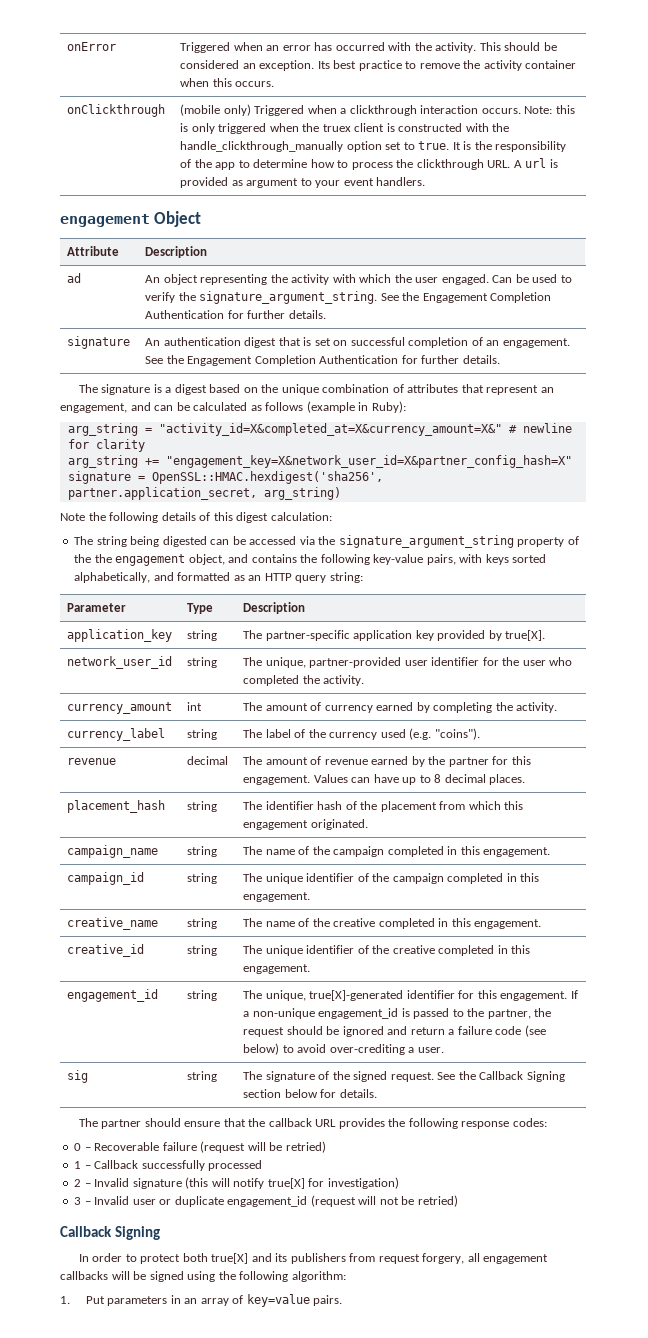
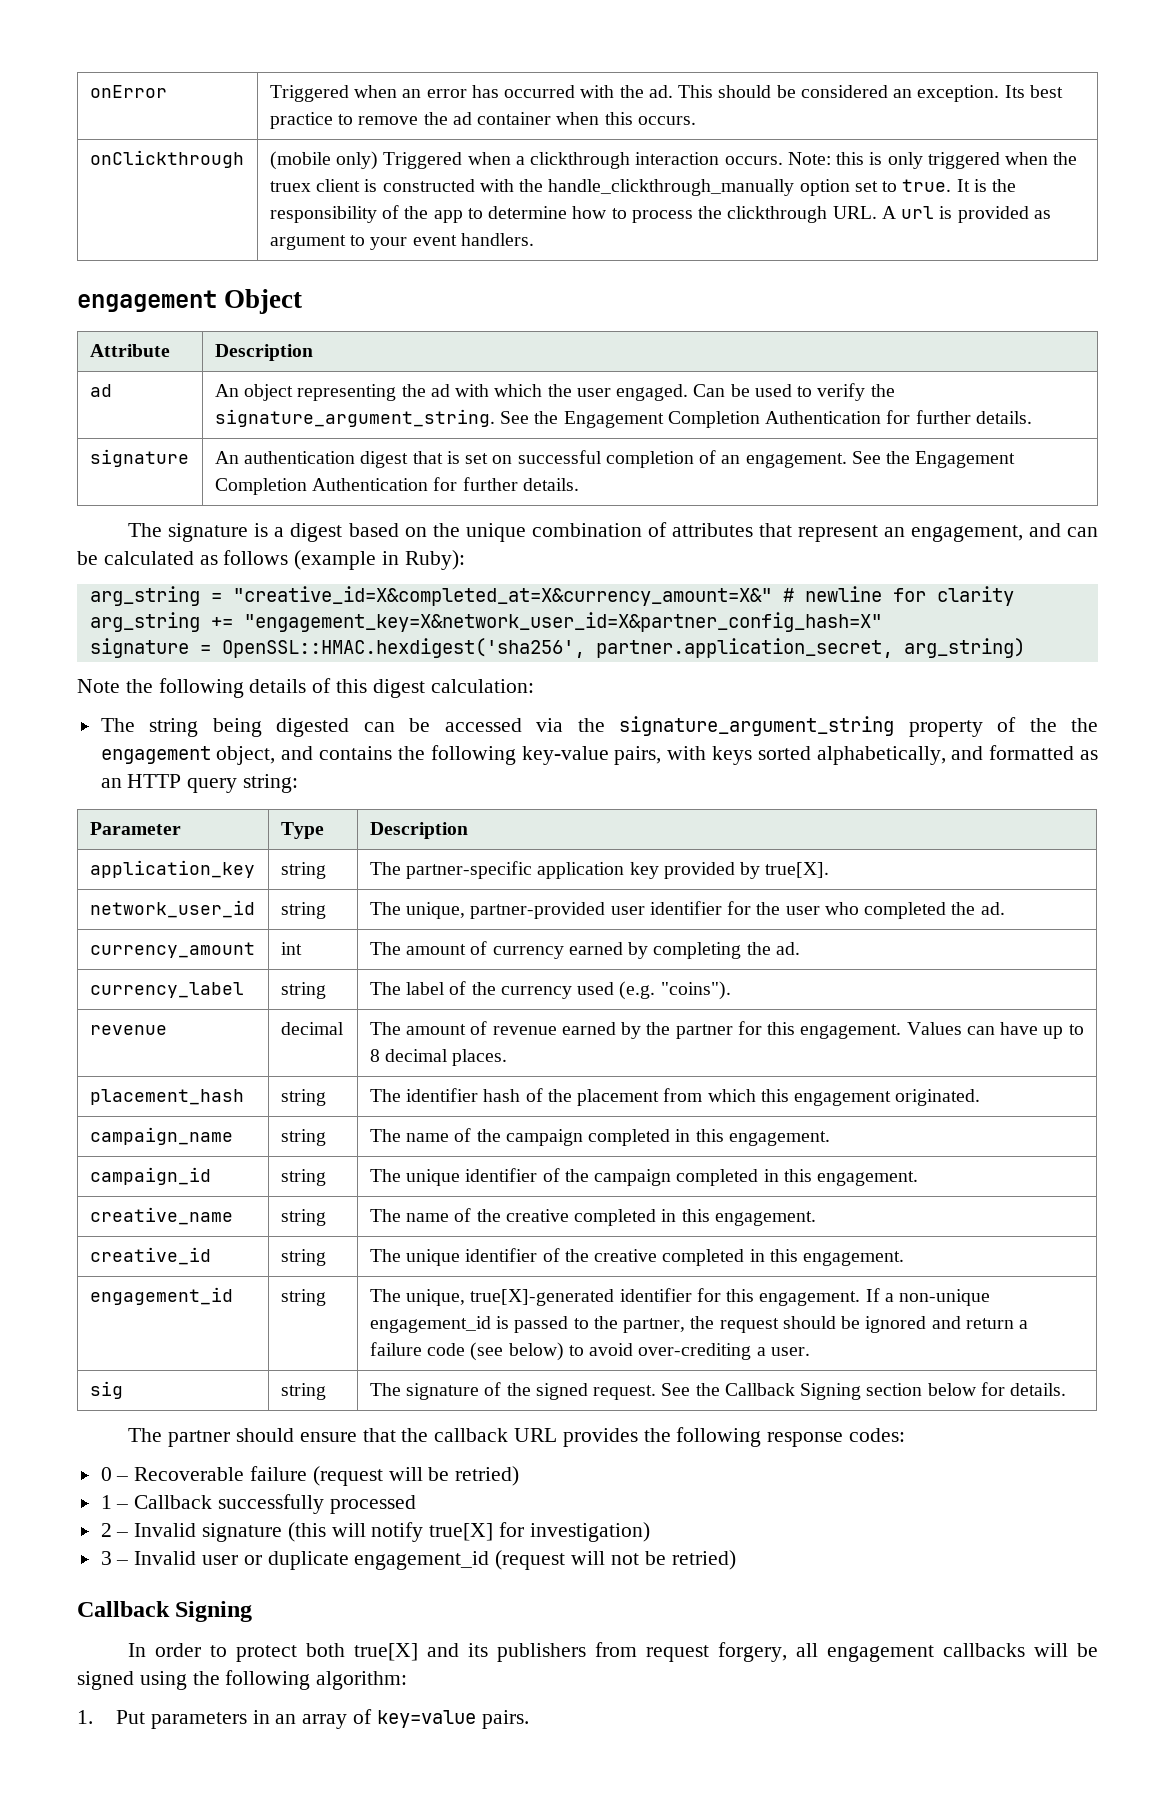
[435,42,477,53] activity. -> [648,85,673,98] ad.
[483,60,522,71] activity -> [452,112,472,125] ad
[291,274,330,285] activity -> [430,384,450,397] ad
[158,423,502,436] "activity_id=X&completed_at=X&currency_amount=X&" -> [232,586,772,606] "creative_id=X&completed_at=X&currency_amount=X&"
[323,675,365,686] activity. -> [980,902,1005,915] ad.
[516,702,558,713] activity. -> [775,942,800,955] ad.

